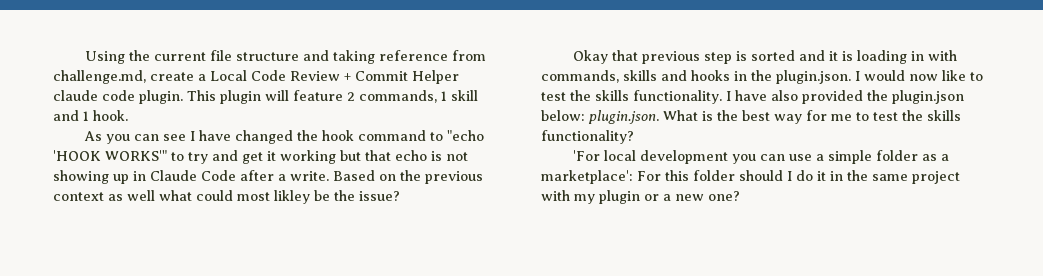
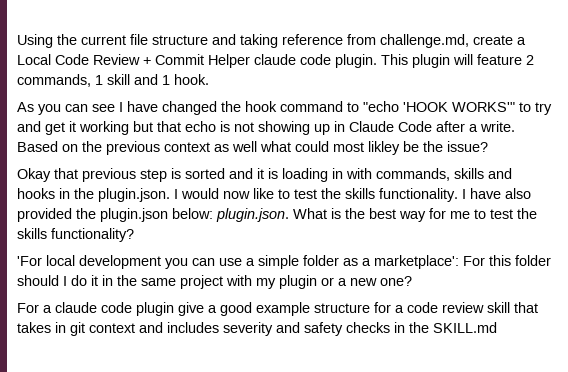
(740, 196) none -> [17,302,538,316] [17,322,497,336] // For a claude code plugin give a good example structure for a code review skill that takes in git context and includes severity and safety checks in the SKILL.md

